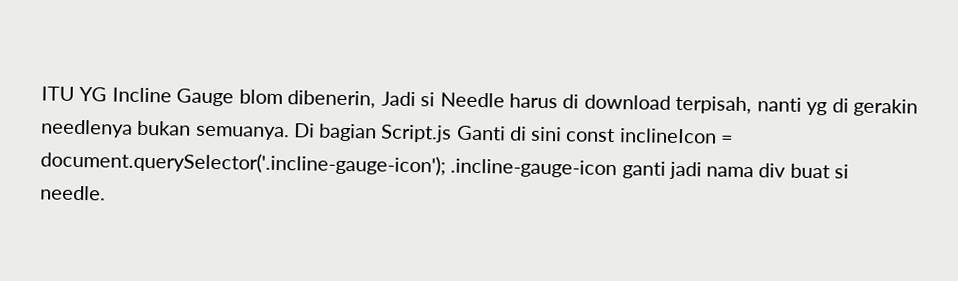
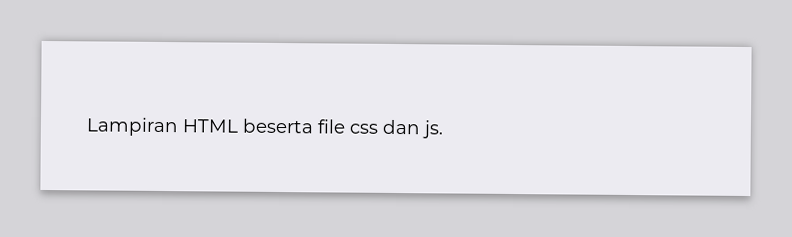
[41,86,918,117] [41,119,734,144] [40,150,849,180] [40,185,106,201] ITU YG Incline Gauge blom dibenerin, Jadi si Needle harus di download terpisah, nanti yg di gerakin needlenya bukan semuanya. Di bagian Script.js Ganti di sini const inclineIcon = document.querySelector('.incline-gauge-icon'); .incline-gauge-icon ganti jadi nama div buat si needle. -> [86,117,443,139] Lampiran HTML beserta file css dan js.

